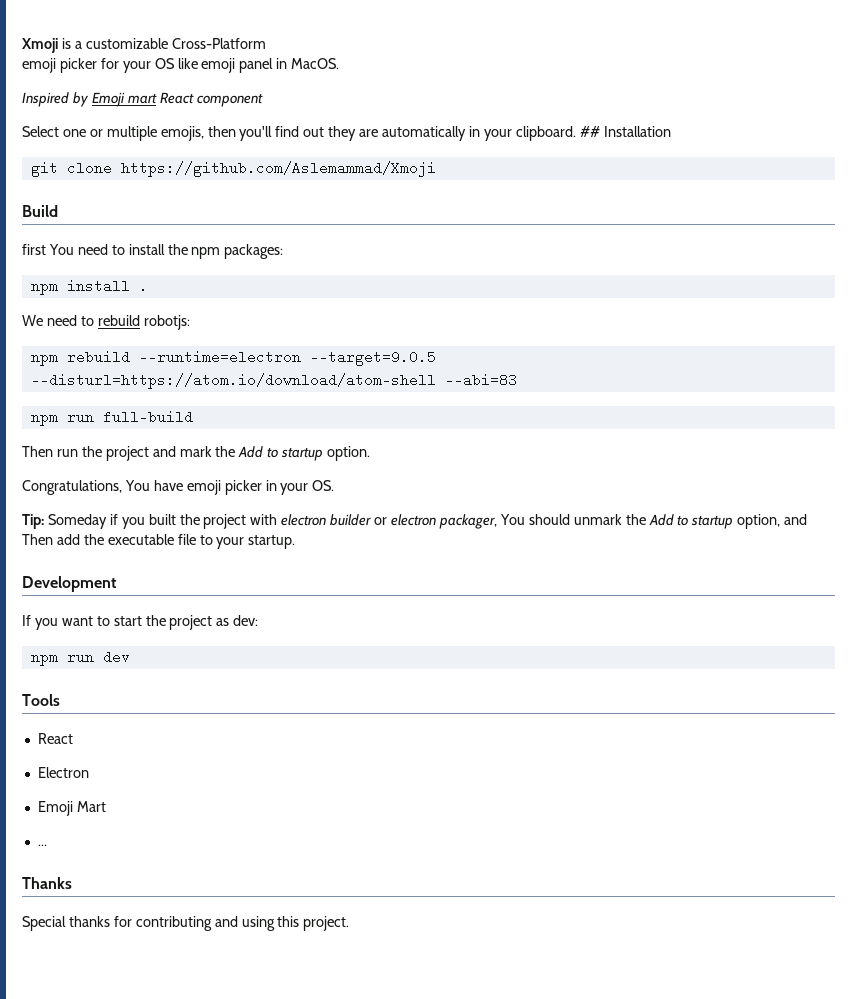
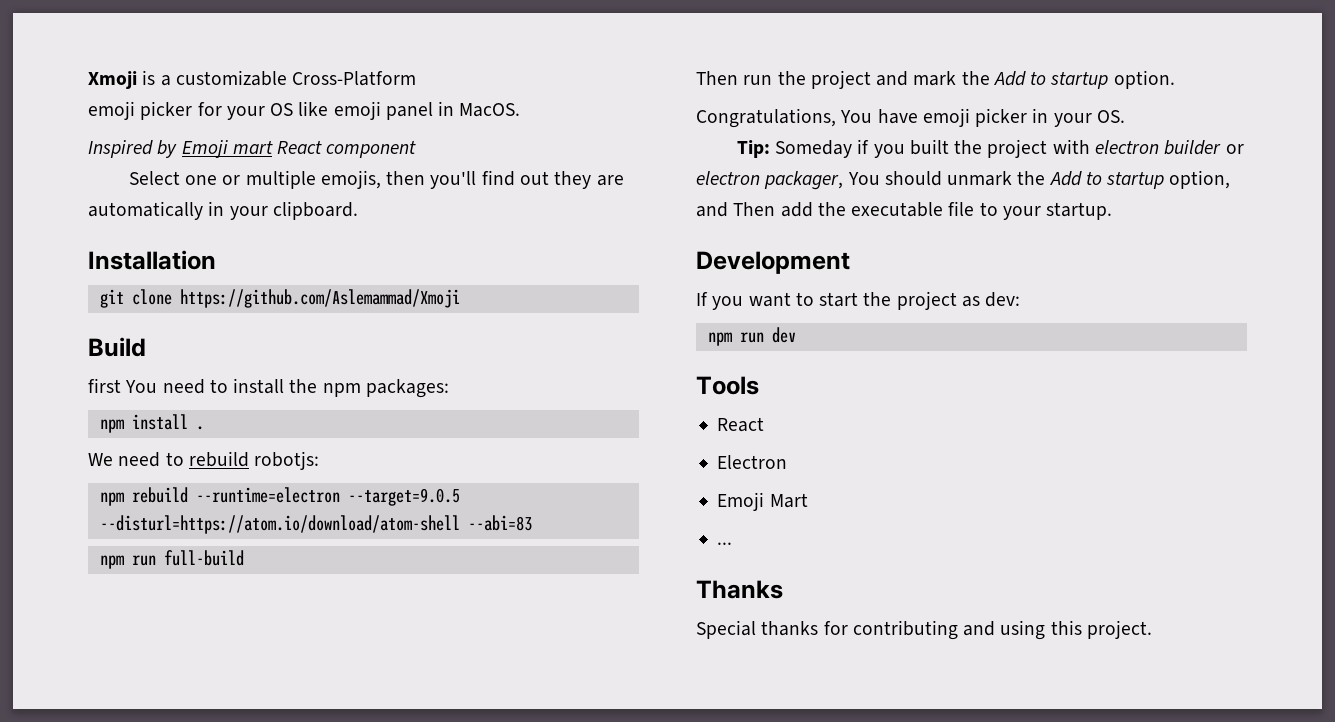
[579,126,600,137] ## -> (358, 210) //

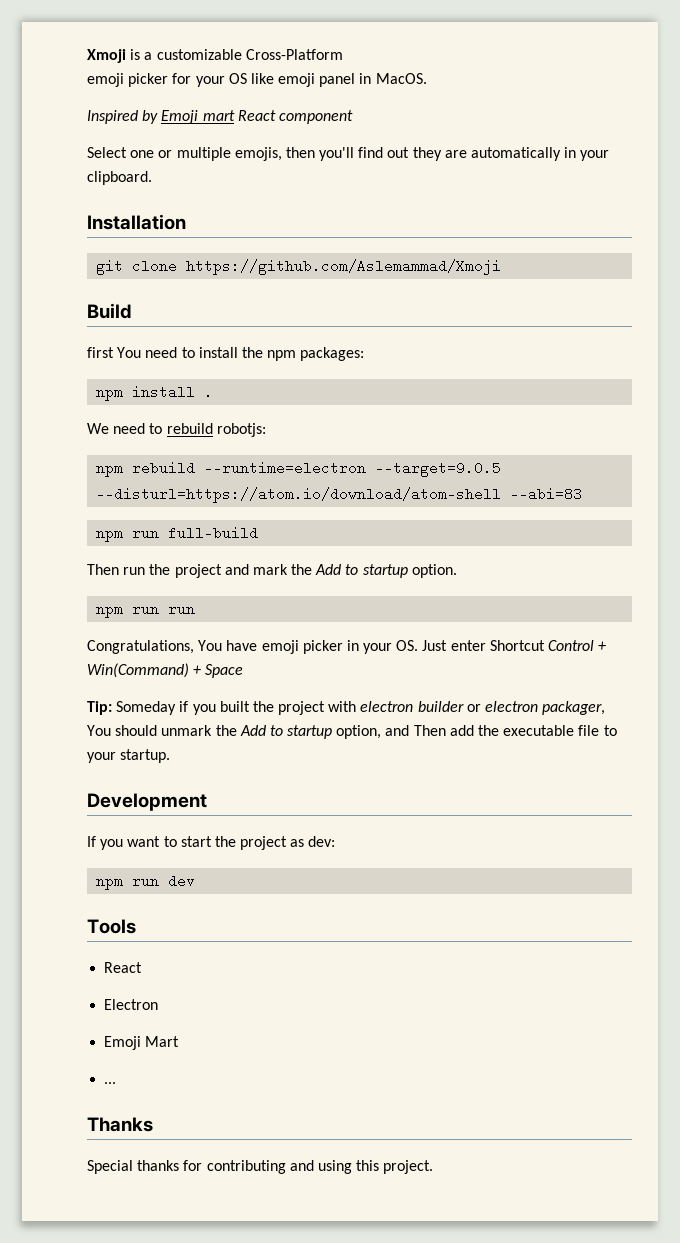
(1175, 79) none -> [96,607,196,618] // npm run run
(1125, 116) none -> [422,640,607,651] [87,663,244,678] Just enter Shortcut Control + Win(Command) + Space

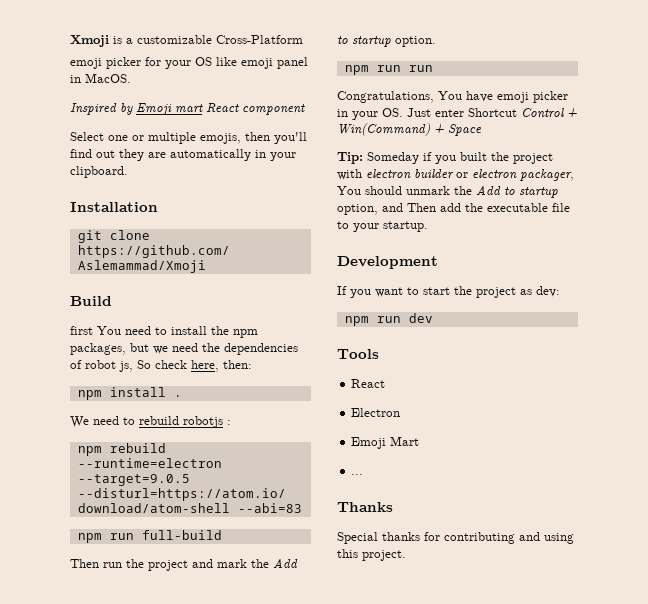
[300,347,365,361] packages: -> [70,343,298,355] [70,360,252,372] packages, but we need the dependencies of robot js, So check here, then:
[216,423,266,437] robotjs: -> [183,416,231,428] robotjs :

